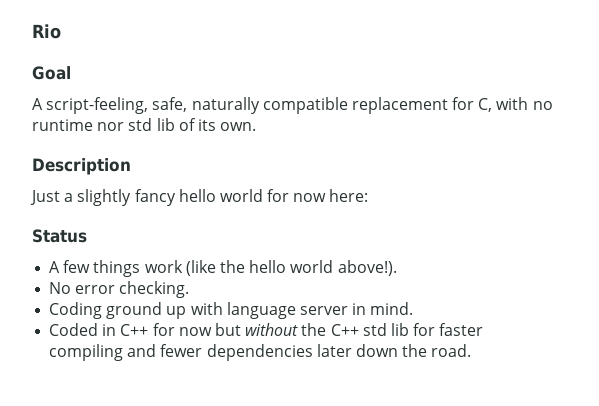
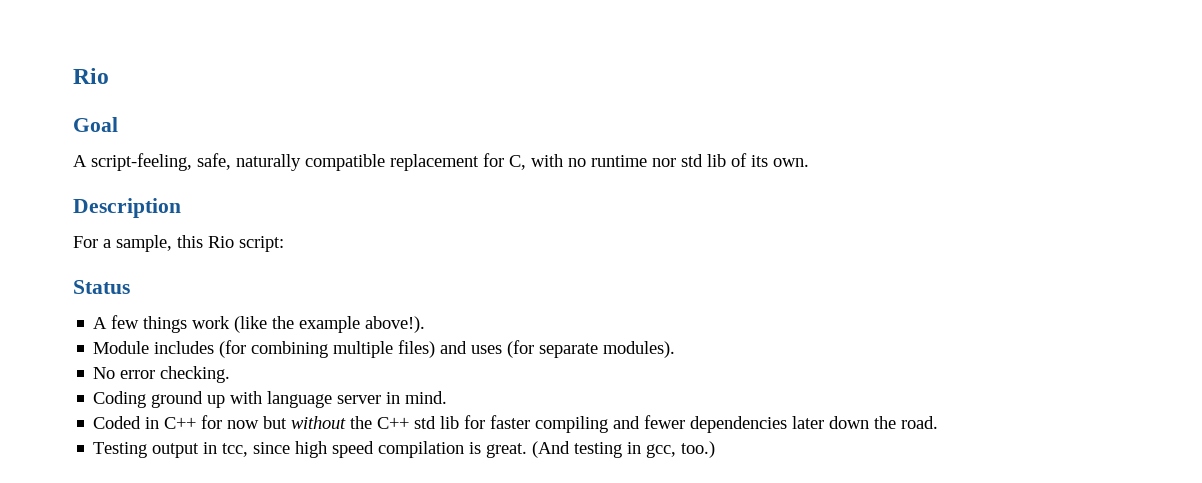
[30,189,369,206] Just a slightly fancy hello world for now here: -> [73,235,284,252] For a sample, this Rio script:
[249,260,334,273] hello world -> [299,316,361,333] example
(397, 268) none -> [93,340,676,358] // Module includes (for combining multiple files) and uses (for separate modules).
(472, 350) none -> [93,441,716,458] // Testing output in tcc, since high speed compilation is great. (And testing in gcc, too.)

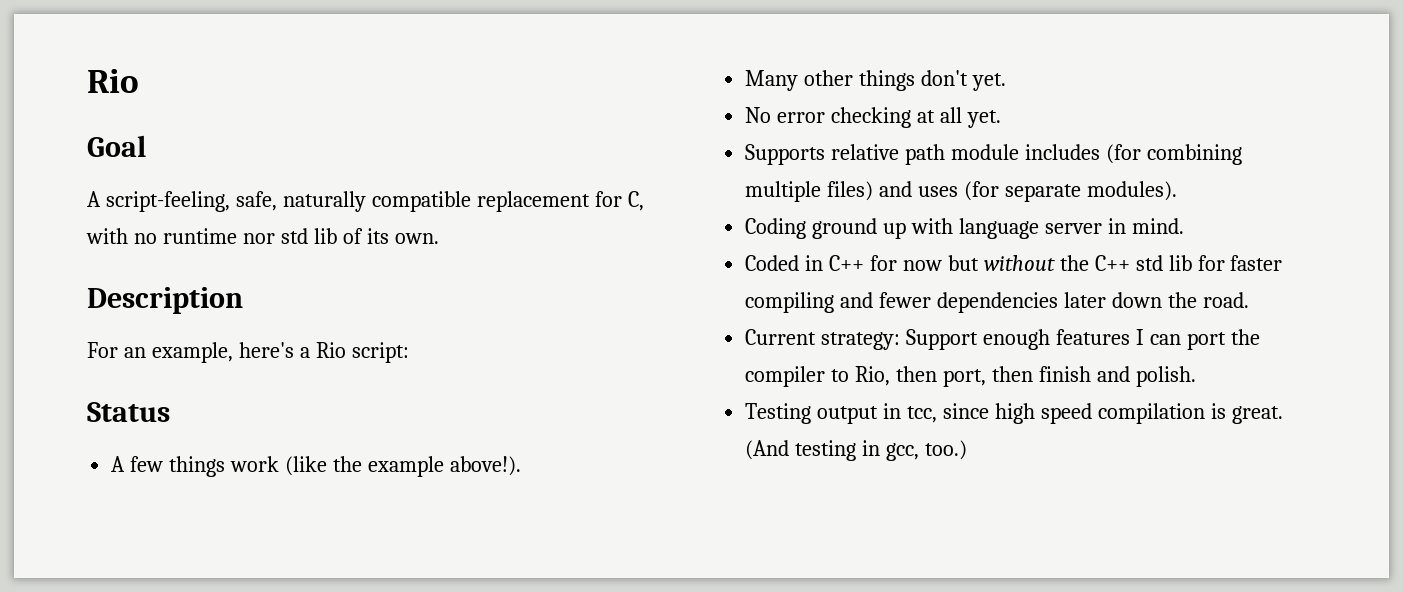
[103,235,203,252] a sample, this -> [123,342,310,363] an example, here's a
[93,341,150,354] Module -> [745,70,1006,91] [745,107,1001,128] [745,144,1020,165] Many other things don't yet. // No error checking at all yet. // Supports relative path module
[93,366,231,383] // No error checking. -> (1177, 191) none
(939, 422) none -> [745,329,1260,350] [745,366,1196,387] // Current strategy: Support enough features I can port the compiler to Rio, then port, then finish and polish.

